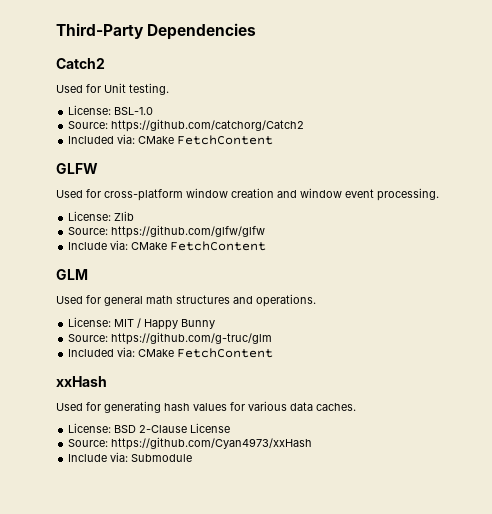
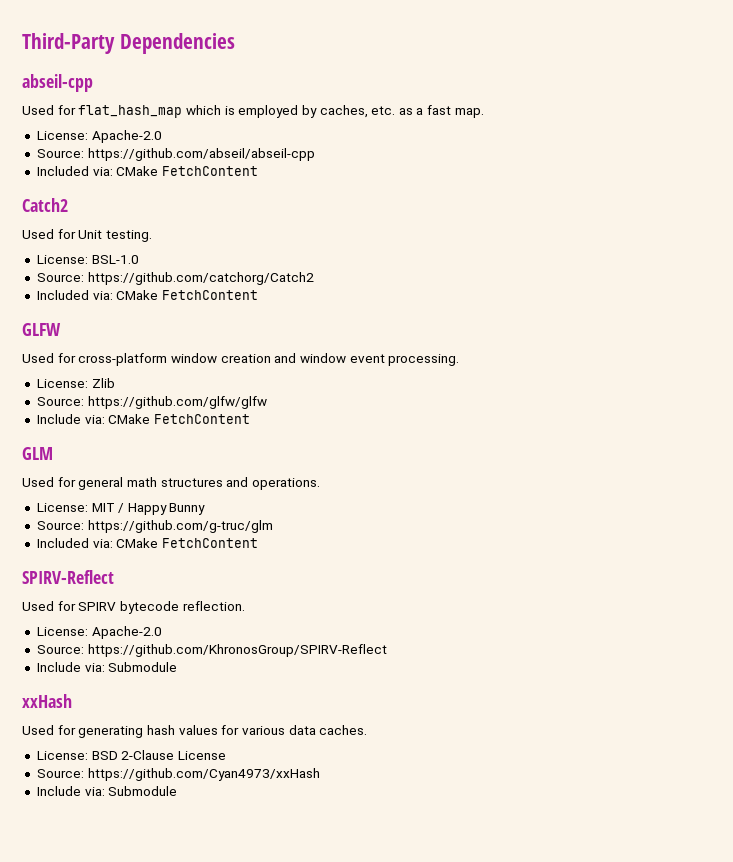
(257, 31) none -> [22,74,93,92] [22,105,484,118] [36,130,162,143] [36,148,315,161] [36,166,258,176] // abseil-cpp // Used for flat_hash_map which is employed by caches, etc. as a fast map. // License: Apache-2.0 // Source: https://github.com/abseil/abseil-cpp // Included via: CMake FetchContent
(274, 353) none -> [22,570,114,584] [22,601,245,614] [36,626,162,639] [36,644,387,657] [36,662,178,672] // SPIRV-Reflect // Used for SPIRV bytecode reflection. // License: Apache-2.0 // Source: https://github.com/KhronosGroup/SPIRV-Reflect // Include via: Submodule

